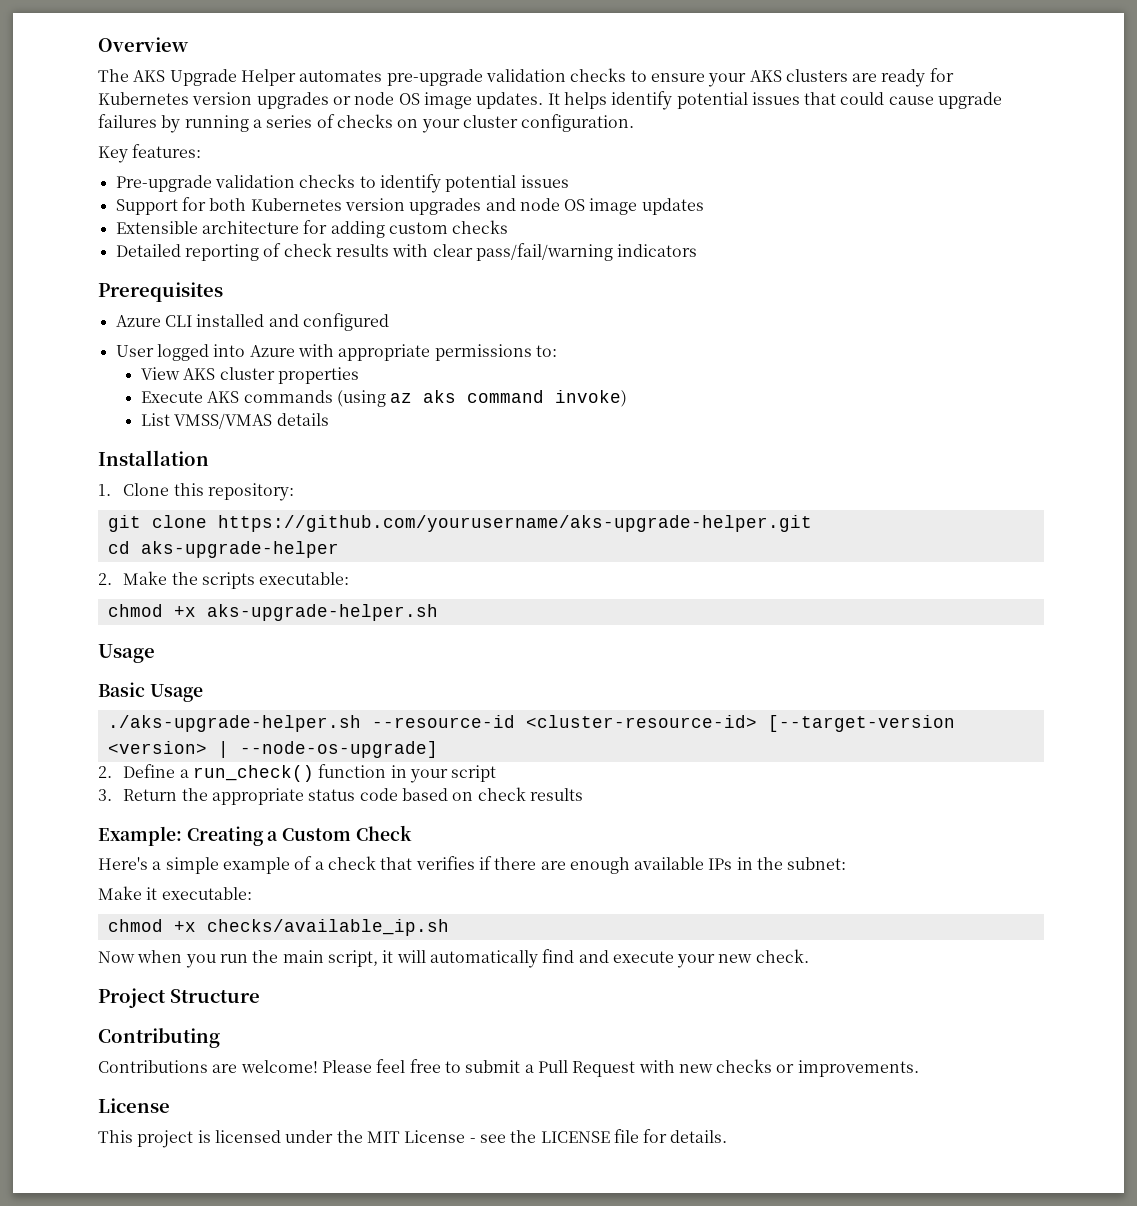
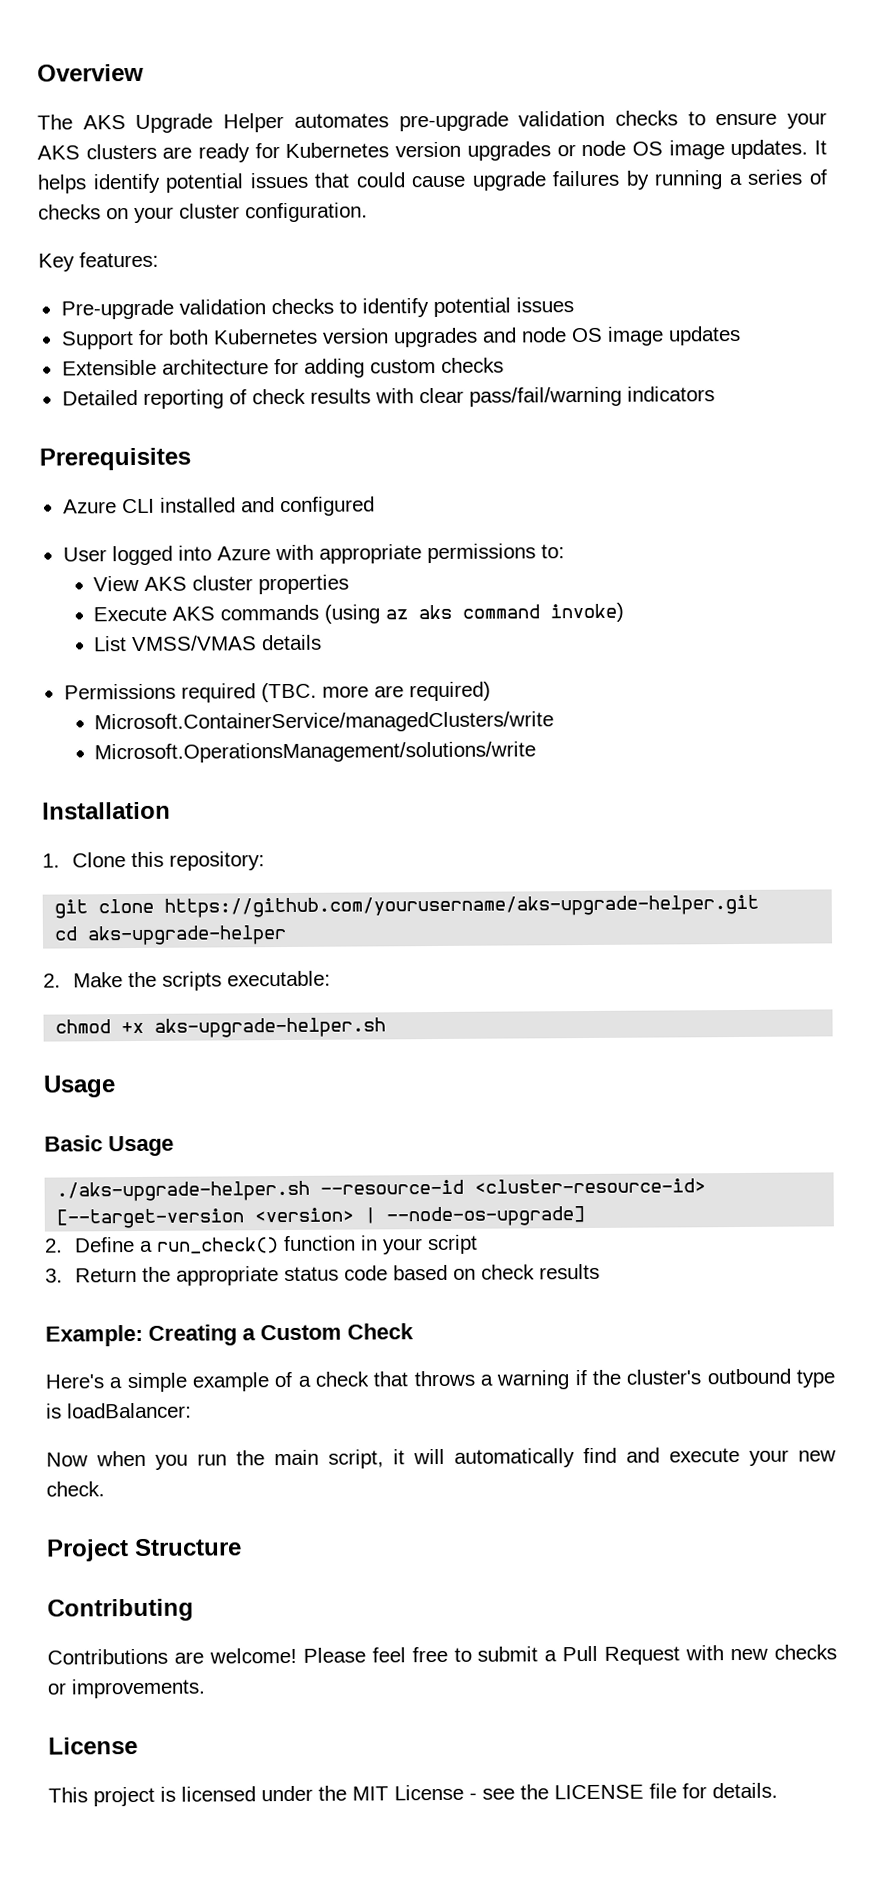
(329, 419) none -> [63,681,491,703] [93,711,554,734] [93,741,536,764] // Permissions required (TBC. more are required) // Microsoft.ContainerService/managedClusters/write // Microsoft.OperationsManagement/solutions/write
[415,856,847,874] [98,886,252,900] [107,919,449,936] verifies if there are enough available IPs in the subnet: // Make it executable: // chmod +x checks/available_ip.sh -> [413,1368,836,1390] [46,1402,192,1419] throws a warning if the cluster's outbound type is loadBalancer:

